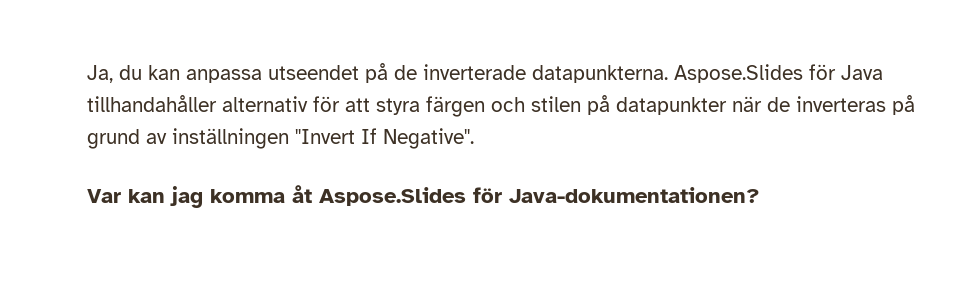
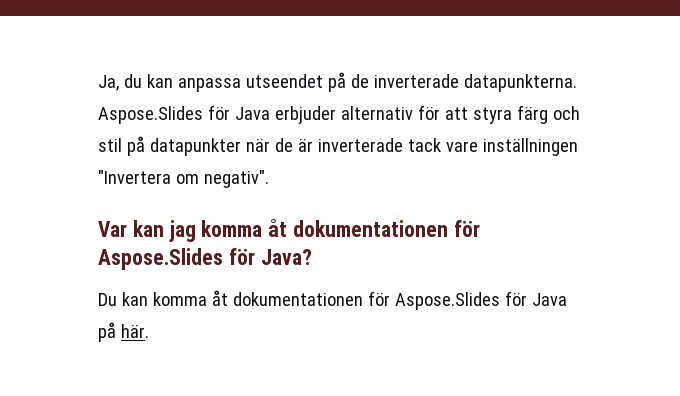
[87,95,217,112] tillhandahåller -> [274,106,336,124] erbjuder
[426,96,581,117] färgen och stilen -> [516,105,580,124] [98,138,122,152] färg och stil
[796,95,915,115] [87,128,474,149] inverteras på grund av inställningen "Invert If Negative". -> [297,138,578,156] [98,170,269,188] är inverterade tack vare inställningen "Invertera om negativ".
[319,187,760,206] Aspose.Slides för Java-dokumentationen? -> [293,220,480,237] [98,248,312,270] [98,290,567,310] [98,322,149,342] dokumentationen för Aspose.Slides för Java? // Du kan komma åt dokumentationen för Aspose.Slides för Java på här.

